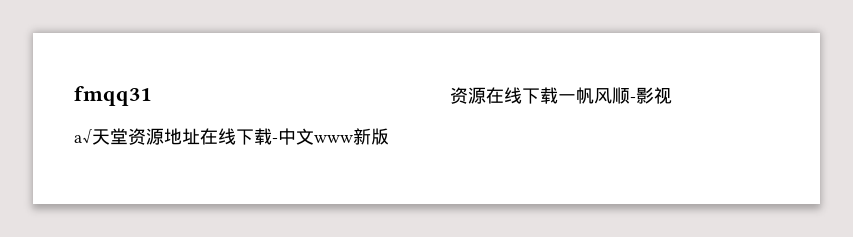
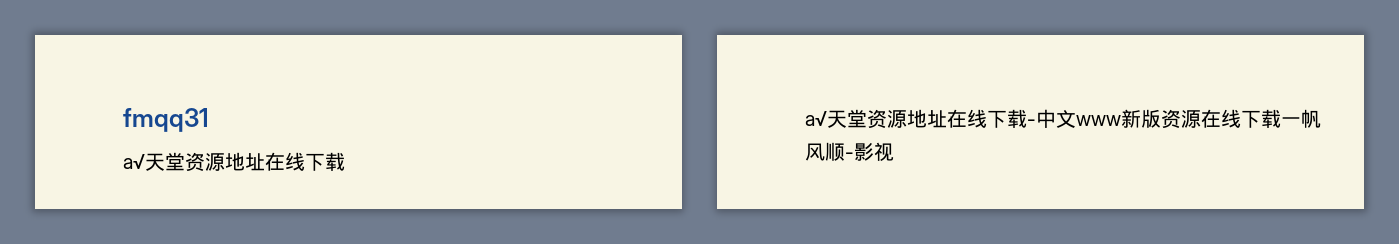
(272, 136) none -> [805,109,1027,129] // а√天堂资源地址在线下载

